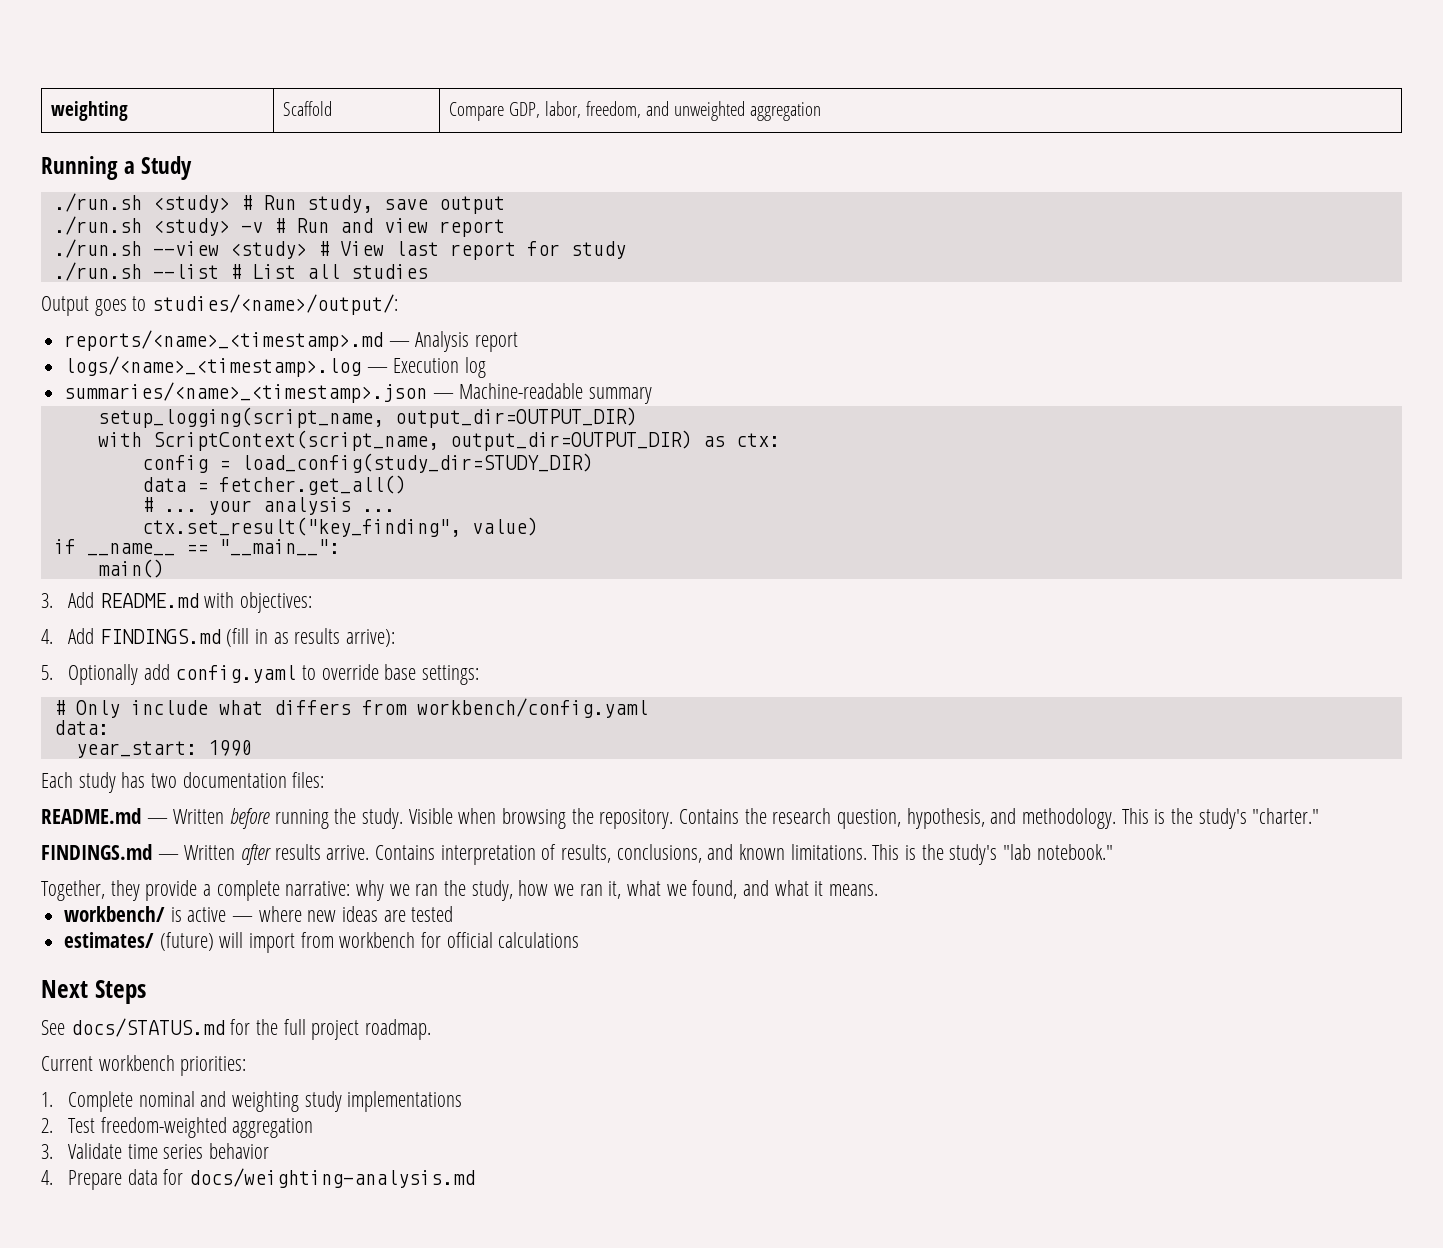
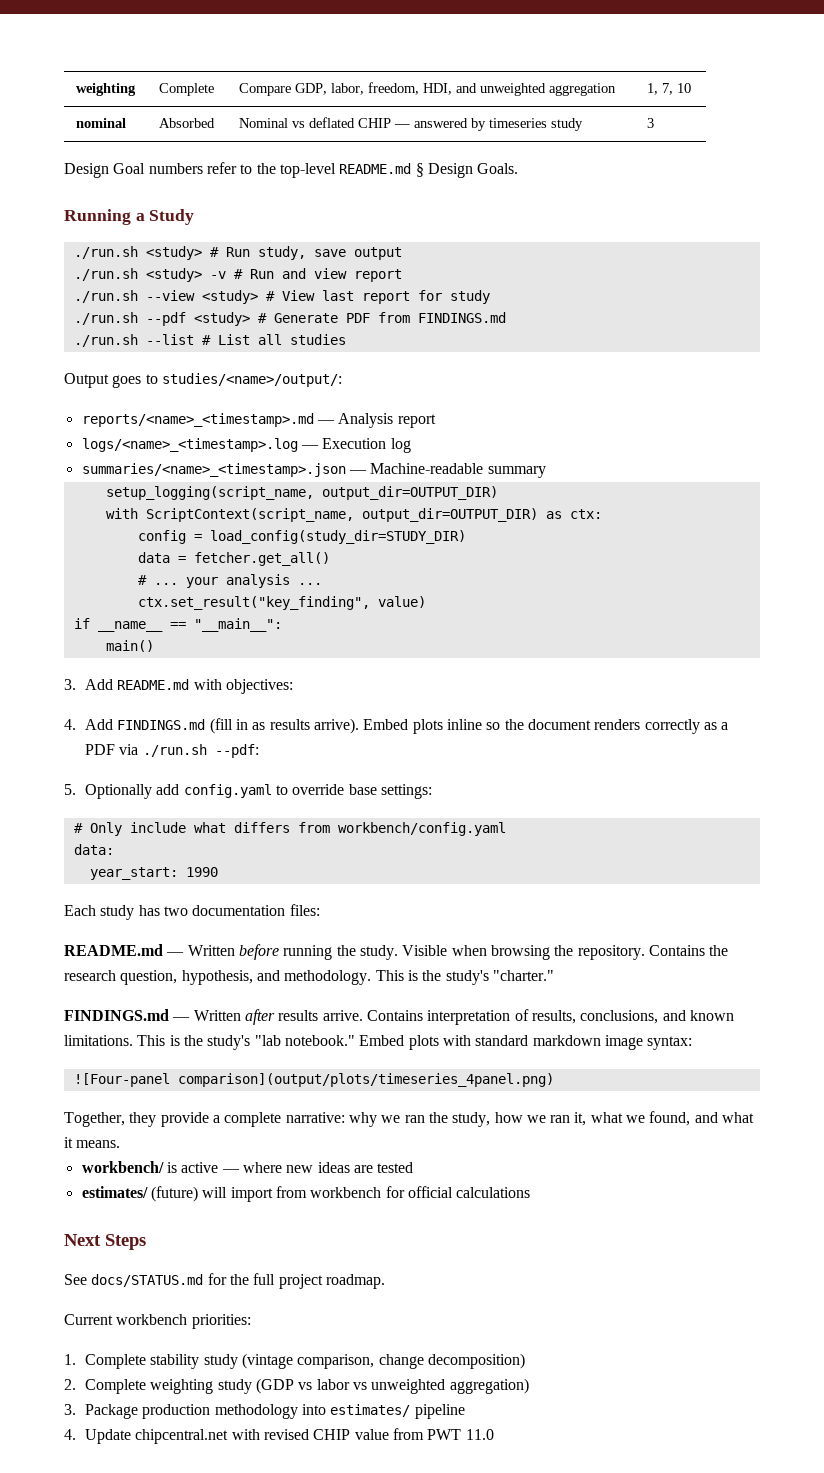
[282,101,332,116] Scaffold -> [158,83,214,96] Complete
(642, 109) none -> [422,83,452,95] HDI,
(822, 111) none -> [646,83,691,95] [75,118,126,128] [158,118,215,128] [238,117,583,131] [646,118,654,128] [64,162,519,178] | 1, 7, 10 // nominal | Absorbed | Nominal vs deflated CHIP — answered by timeseries study | 3 // Design Goal numbers refer to the top-level README.md § Design Goals.
(626, 250) none -> [73,312,506,326] // ./run.sh --pdf <study> # Generate PDF from FINDINGS.md
[345,629,395,647] arrive): -> [314,718,729,734] [85,744,259,758] arrive). Embed plots inline so the document renders correctly as a PDF via ./run.sh --pdf:
(1113, 852) none -> [359,1035,693,1050] [73,1073,554,1087] Embed plots with standard markdown image syntax: // ![Four-panel comparison](output/plots/timeseries_4panel.png)
[138,1091,463,1112] [41,1117,314,1138] [41,1143,269,1159] [41,1168,475,1190] nominal and weighting study implementations // 2. Test freedom-weighted aggregation // 3. Validate time series behavior // 4. Prepare data for docs/weighting-analysis.md -> [150,1353,526,1369] [64,1378,529,1394] [64,1404,465,1419] [64,1428,494,1444] stability study (vintage comparison, change decomposition) // 2. Complete weighting study (GDP vs labor vs unweighted aggregation) // 3. Package production methodology into estimates/ pipeline // 4. Update chipcentral.net with revised CHIP value from PWT 11.0

